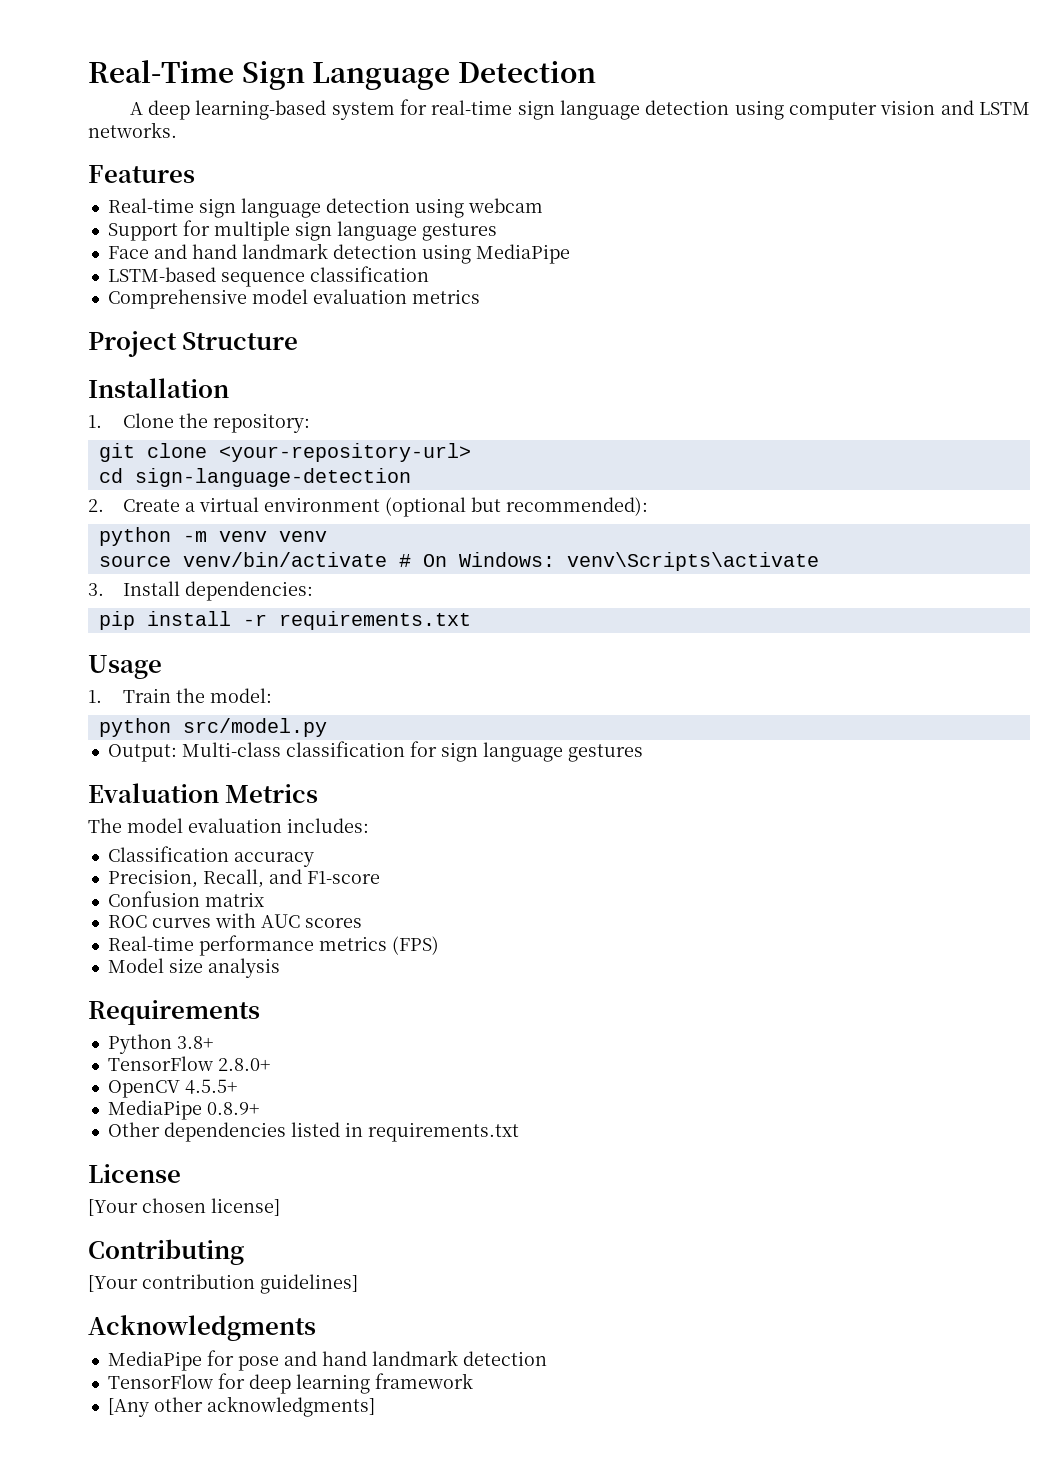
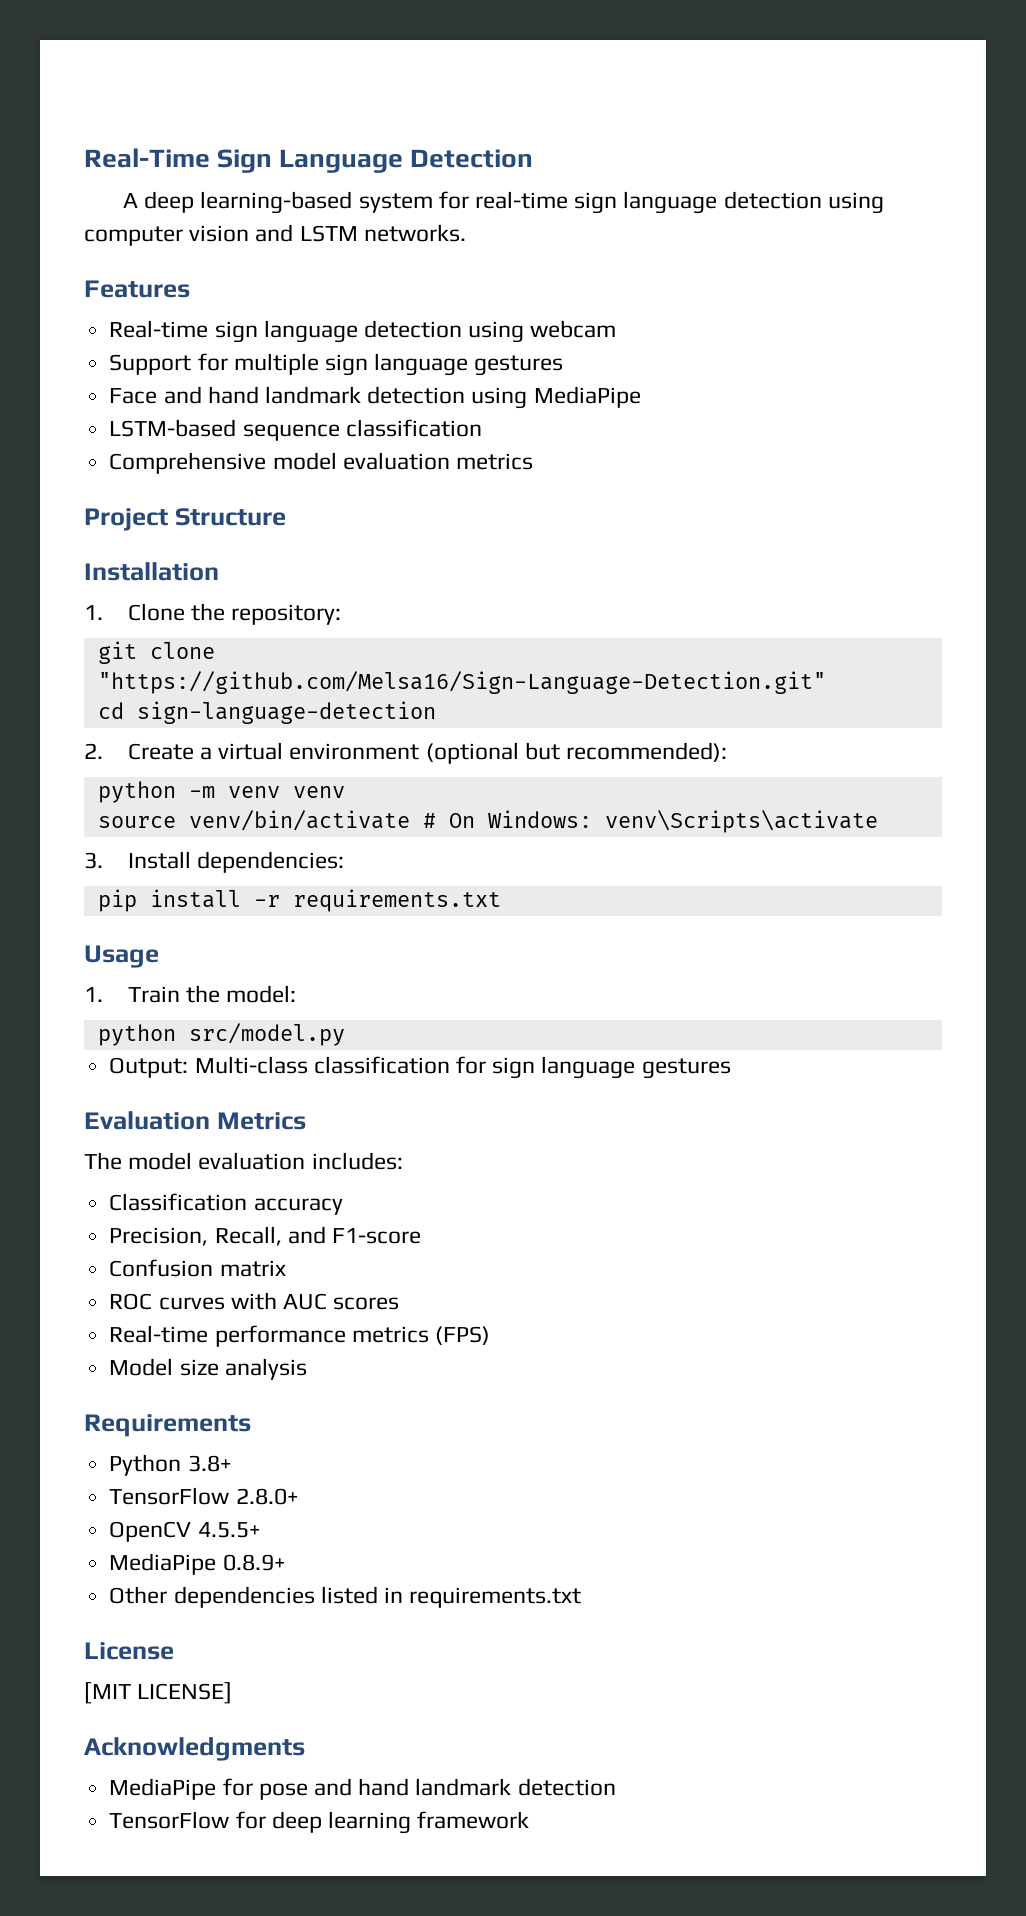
[218,443,471,462] <your-repository-url> -> [97,671,826,694] "https://github.com/Melsa16/Sign-Language-Detection.git"
[88,1198,280,1216] [88,1239,244,1265] [88,1274,358,1294] [Your chosen license] // Contributing // [Your contribution guidelines] -> [84,1682,233,1704] [MIT LICENSE]
[107,1396,375,1417] // [Any other acknowledgments] -> (530, 1820) none

